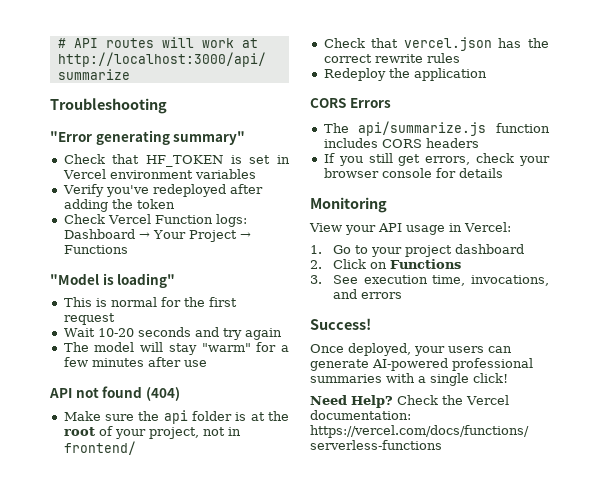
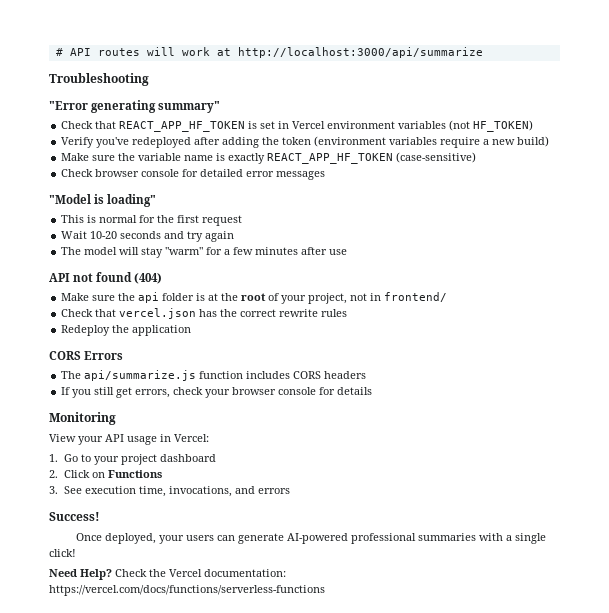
[146,155,224,167] HF_TOKEN -> [119,121,246,132] REACT_APP_HF_TOKEN
(256, 174) none -> [449,120,534,132] (not HF_TOKEN)
[63,214,247,227] [63,229,251,242] [63,245,128,254] // Check Vercel Function logs: Dashboard → Your Project → Functions -> [314,136,550,148] [61,152,477,164] [61,169,326,180] (environment variables require a new build) // Make sure the variable name is exactly REACT_APP_HF_TOKEN (case-sensitive) // Check browser console for detailed error messages

